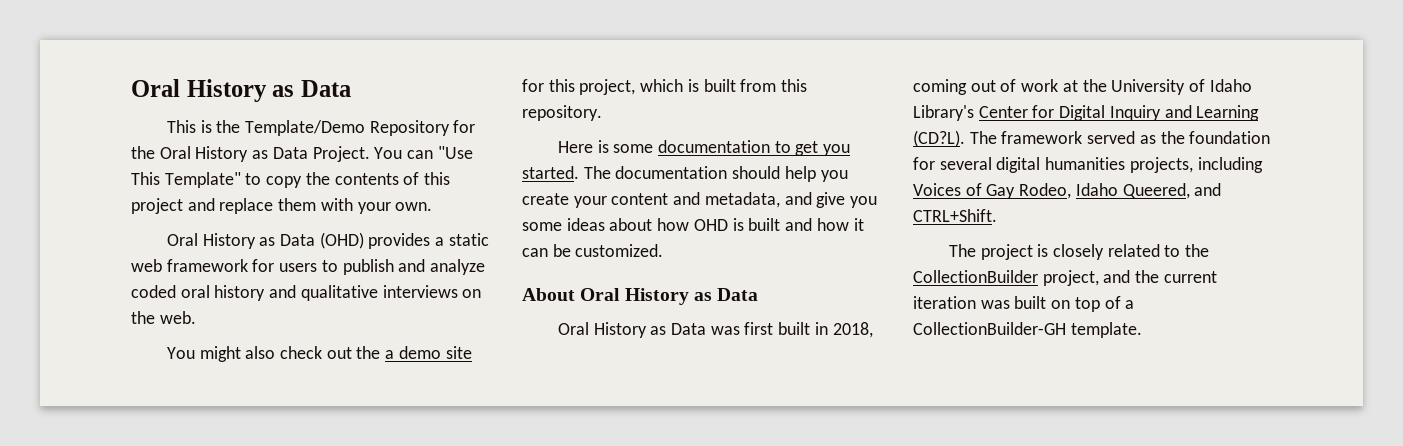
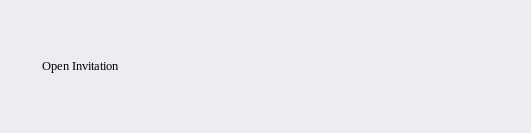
[131,79,351,102] [166,120,476,136] [131,146,473,162] [131,172,451,188] [131,198,433,214] [166,232,489,249] [131,259,486,275] [131,285,482,301] [131,311,196,324] [166,346,472,362] [522,79,808,95] [522,105,602,121] [557,140,851,156] [522,166,848,182] [522,192,878,208] [522,218,864,231] [522,244,664,257] [522,288,759,305] [557,322,873,338] [913,79,1252,95] [913,105,1260,121] [913,130,1271,147] [913,157,1263,173] [913,183,1222,199] [913,209,997,222] [948,244,1210,260] [913,270,1217,286] [913,296,1135,312] [913,322,1142,338] Oral History as Data // This is the Template/Demo Repository for the Oral History as Data Project. You can "Use This Template" to copy the contents of this project and replace them with your own. // Oral History as Data (OHD) provides a static web framework for users to publish and analyze coded oral history and qualitative interviews on the web. // You might also check out the a demo site for this project, which is built from this repository. // Here is some documentation to get you started. The documentation should help you create your content and metadata, and give you some ideas about how OHD is built and how it can be customized. // About Oral History as Data // Oral History as Data was first built in 2018, coming out of work at the University of Idaho Library's Center for Digital Inquiry and Learning (CD?L). The framework served as the foundation for several digital humanities projects, including Voices of Gay Rodeo, Idaho Queered, and CTRL+Shift. // The project is closely related to the CollectionBuilder project, and the current iteration was built on top of a CollectionBuilder-GH template. -> [42,62,120,73] Open Invitation

